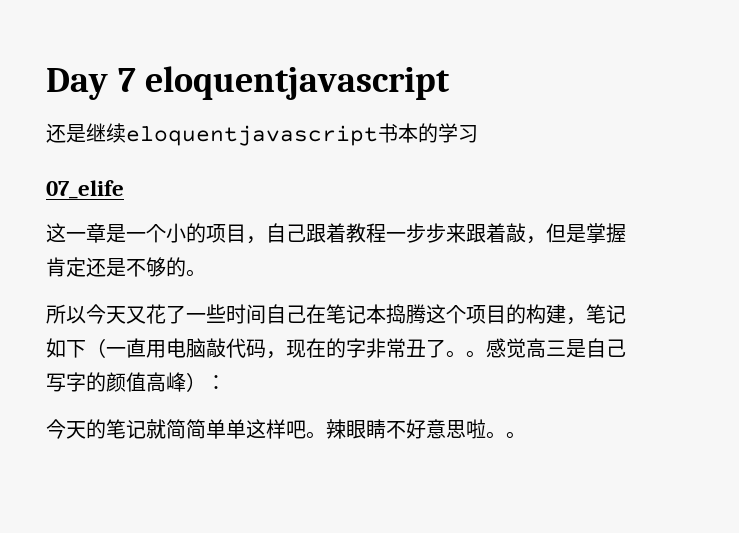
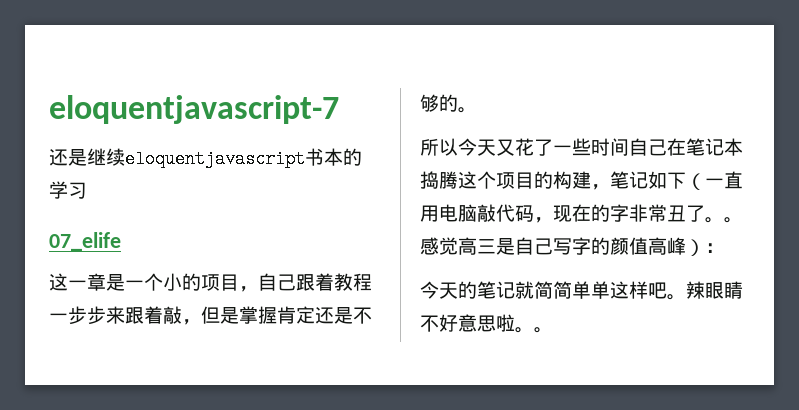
[46,66,451,100] Day 7 eloquentjavascript -> [49,95,339,124] eloquentjavascript-7

